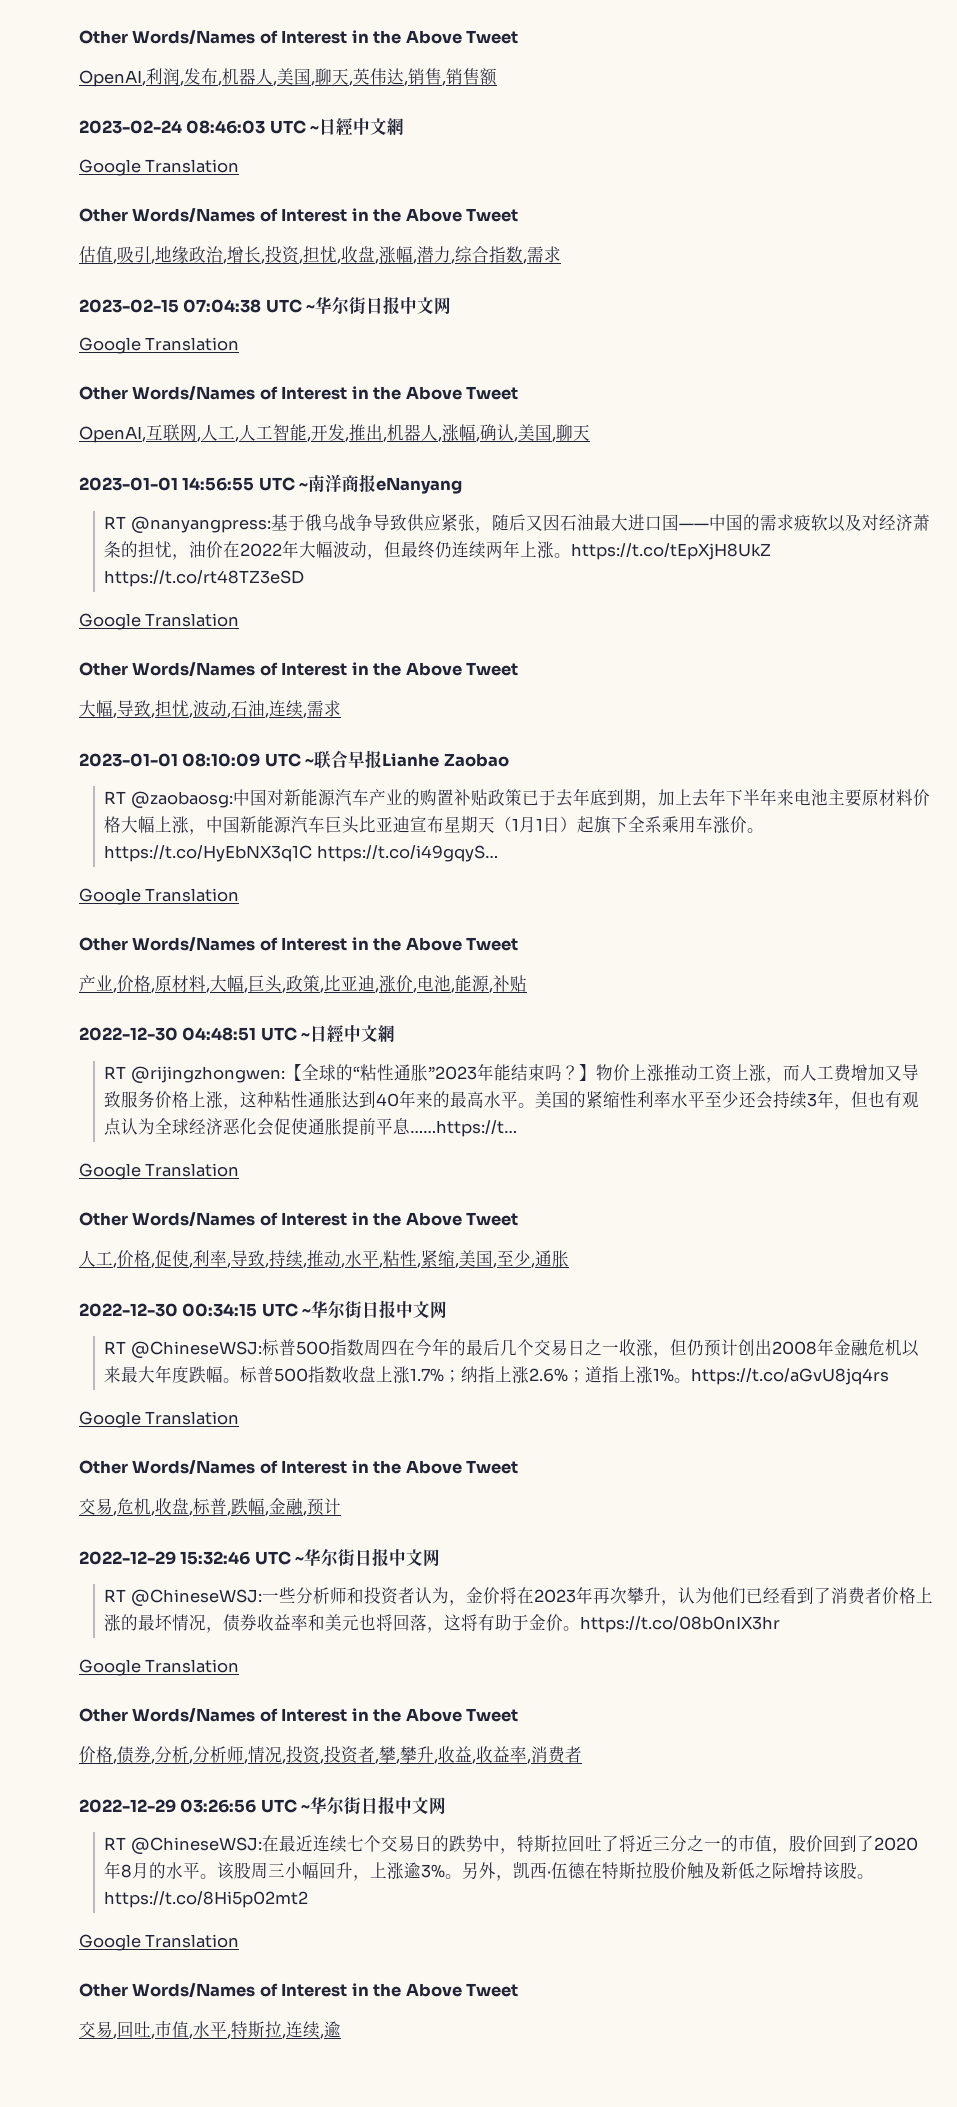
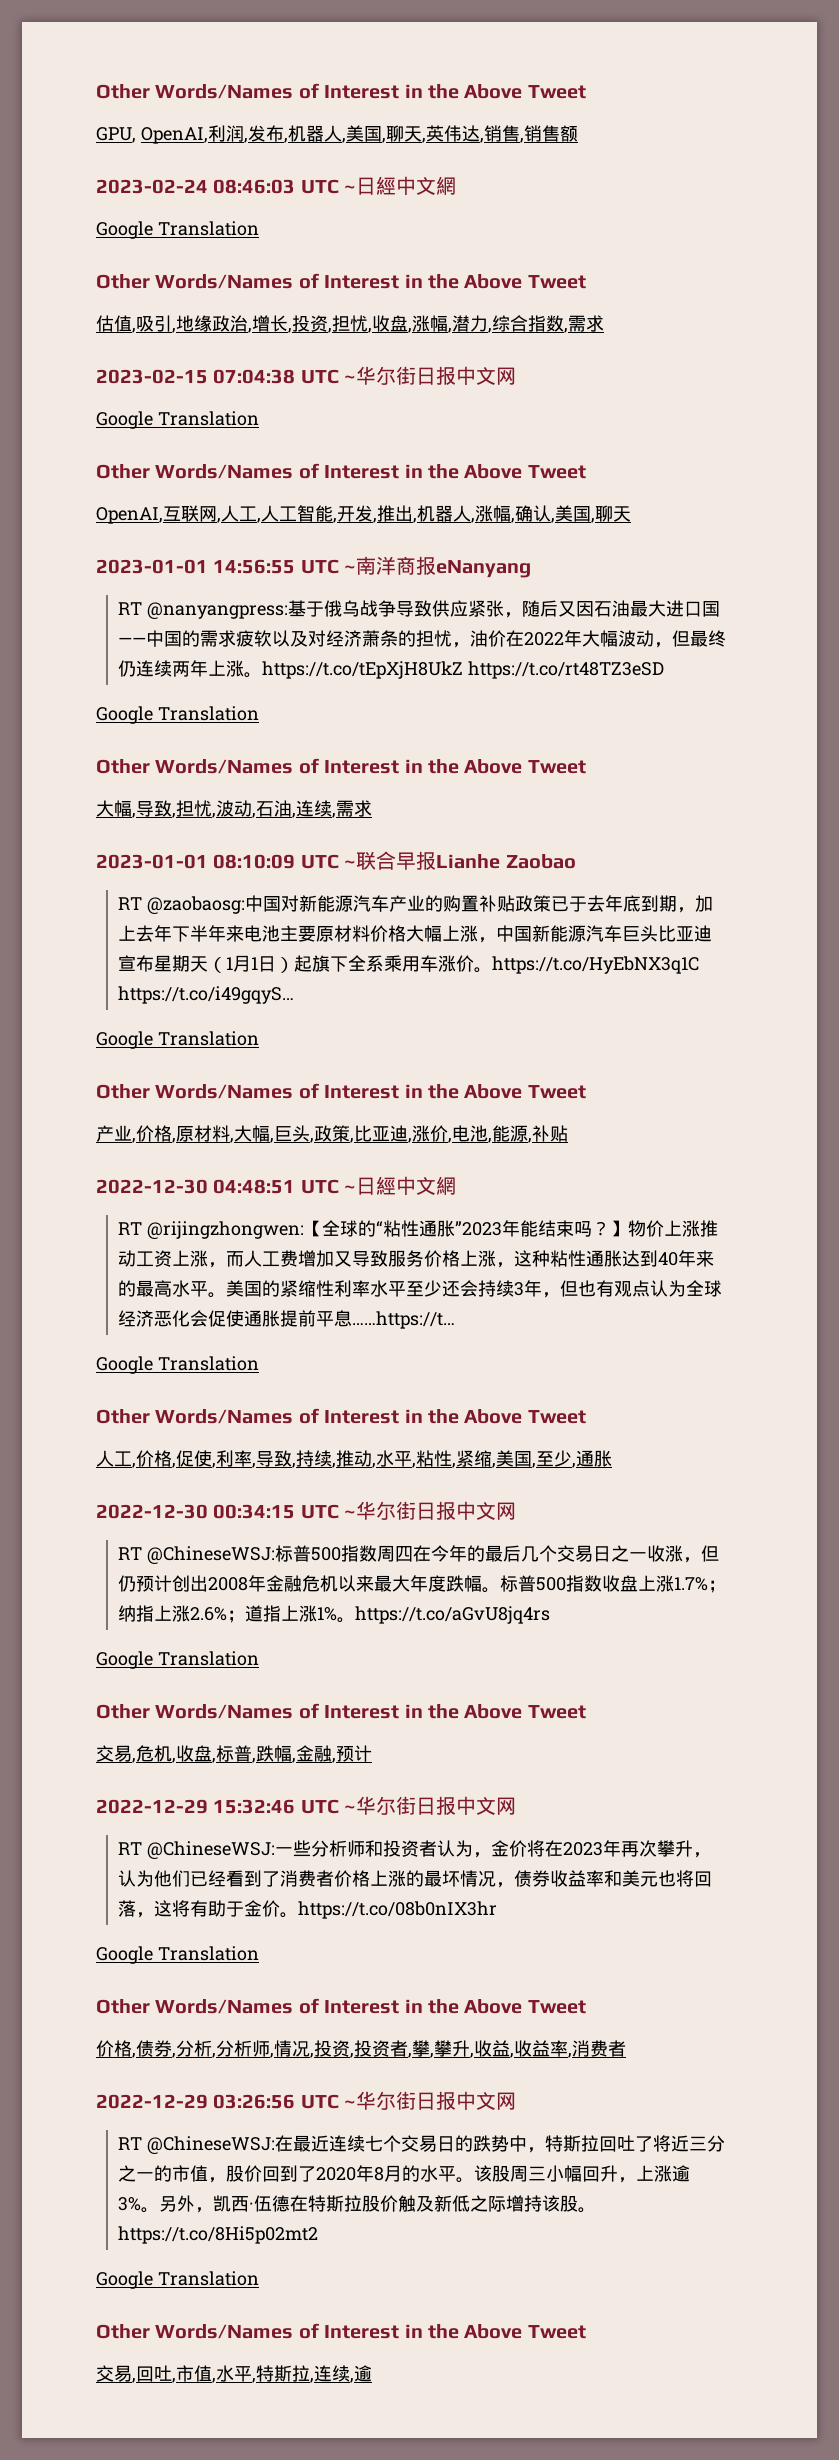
[79,30,519,44] Other Words/Names of Interest in the Above Tweet // -> [96,83,586,99] [96,127,136,143] Other Words/Names of Interest in the Above Tweet // GPU,

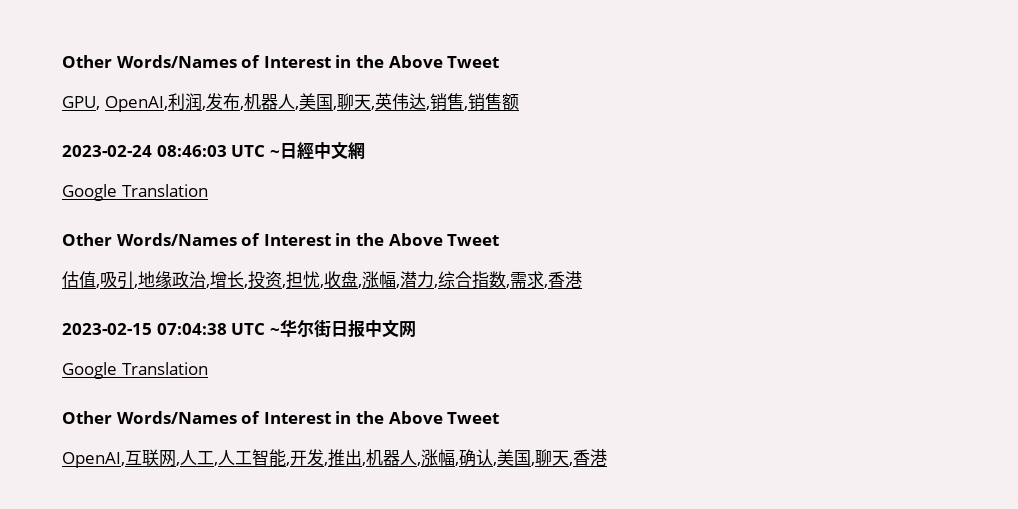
(604, 323) none -> [544,271,582,288] ,香港
[96,556,532,578] [118,600,721,619] [118,630,727,648] [118,660,665,679] [96,706,259,724] [96,758,586,774] [96,800,372,818] [96,851,576,870] [118,895,714,914] [118,925,713,943] [118,955,700,974] [118,986,295,1004] [96,1031,259,1049] [96,1083,586,1099] [96,1125,568,1143] [96,1176,457,1195] [118,1220,719,1239] [118,1250,715,1268] [118,1280,723,1298] [118,1310,456,1329] [96,1356,259,1374] [96,1408,586,1424] [96,1450,612,1468] [96,1501,517,1520] [118,1545,720,1564] [118,1575,727,1593] [118,1605,551,1624] [96,1651,259,1669] [96,1703,586,1719] [96,1745,372,1763] [96,1796,517,1815] [118,1840,712,1859] [118,1870,713,1888] [118,1900,498,1919] [96,1946,259,1964] [96,1998,586,2014] [96,2040,626,2058] [96,2091,517,2110] [118,2135,726,2154] [118,2165,691,2183] [118,2195,597,2213] [118,2226,319,2244] [96,2271,259,2289] [96,2323,586,2339] [96,2365,372,2383] // 2023-01-01 14:56:55 UTC ~南洋商报eNanyang // RT @nanyangpress:基于俄乌战争导致供应紧张，随后又因石油最大进口国——中国的需求疲软以及对经济萧条的担忧，油价在2022年大幅波动，但最终仍连续两年上涨。https://t.co/tEpXjH8UkZ https://t.co/rt48TZ3eSD // Google Translation // Other Words/Names of Interest in the Above Tweet // 大幅,导致,担忧,波动,石油,连续,需求 // 2023-01-01 08:10:09 UTC ~联合早报Lianhe Zaobao // RT @zaobaosg:中国对新能源汽车产业的购置补贴政策已于去年底到期，加上去年下半年来电池主要原材料价格大幅上涨，中国新能源汽车巨头比亚迪宣布星期天（1月1日）起旗下全系乘用车涨价。https://t.co/HyEbNX3q1C https://t.co/i49gqyS… // Google Translation // Other Words/Names of Interest in the Above Tweet // 产业,价格,原材料,大幅,巨头,政策,比亚迪,涨价,电池,能源,补贴 // 2022-12-30 04:48:51 UTC ~日經中文網 // RT @rijingzhongwen:【全球的“粘性通胀”2023年能结束吗？】物价上涨推动工资上涨，而人工费增加又导致服务价格上涨，这种粘性通胀达到40年来的最高水平。美国的紧缩性利率水平至少还会持续3年，但也有观点认为全球经济恶化会促使通胀提前平息……https://t… // Google Translation // Other Words/Names of Interest in the Above Tweet // 人工,价格,促使,利率,导致,持续,推动,水平,粘性,紧缩,美国,至少,通胀 // 2022-12-30 00:34:15 UTC ~华尔街日报中文网 // RT @ChineseWSJ:标普500指数周四在今年的最后几个交易日之一收涨，但仍预计创出2008年金融危机以来最大年度跌幅。标普500指数收盘上涨1.7%；纳指上涨2.6%；道指上涨1%。https://t.co/aGvU8jq4rs // Google Translation // Other Words/Names of Interest in the Above Tweet // 交易,危机,收盘,标普,跌幅,金融,预计 // 2022-12-29 15:32:46 UTC ~华尔街日报中文网 // RT @ChineseWSJ:一些分析师和投资者认为，金价将在2023年再次攀升，认为他们已经看到了消费者价格上涨的最坏情况，债券收益率和美元也将回落，这将有助于金价。https://t.co/08b0nIX3hr // Google Translation // Other Words/Names of Interest in the Above Tweet // 价格,债券,分析,分析师,情况,投资,投资者,攀,攀升,收益,收益率,消费者 // 2022-12-29 03:26:56 UTC ~华尔街日报中文网 // RT @ChineseWSJ:在最近连续七个交易日的跌势中，特斯拉回吐了将近三分之一的市值，股价回到了2020年8月的水平。该股周三小幅回升，上涨逾3%。另外，凯西·伍德在特斯拉股价触及新低之际增持该股。https://t.co/8Hi5p02mt2 // Google Translation // Other Words/Names of Interest in the Above Tweet // 交易,回吐,市值,水平,特斯拉,连续,逾 -> [569,449,607,466] ,香港

